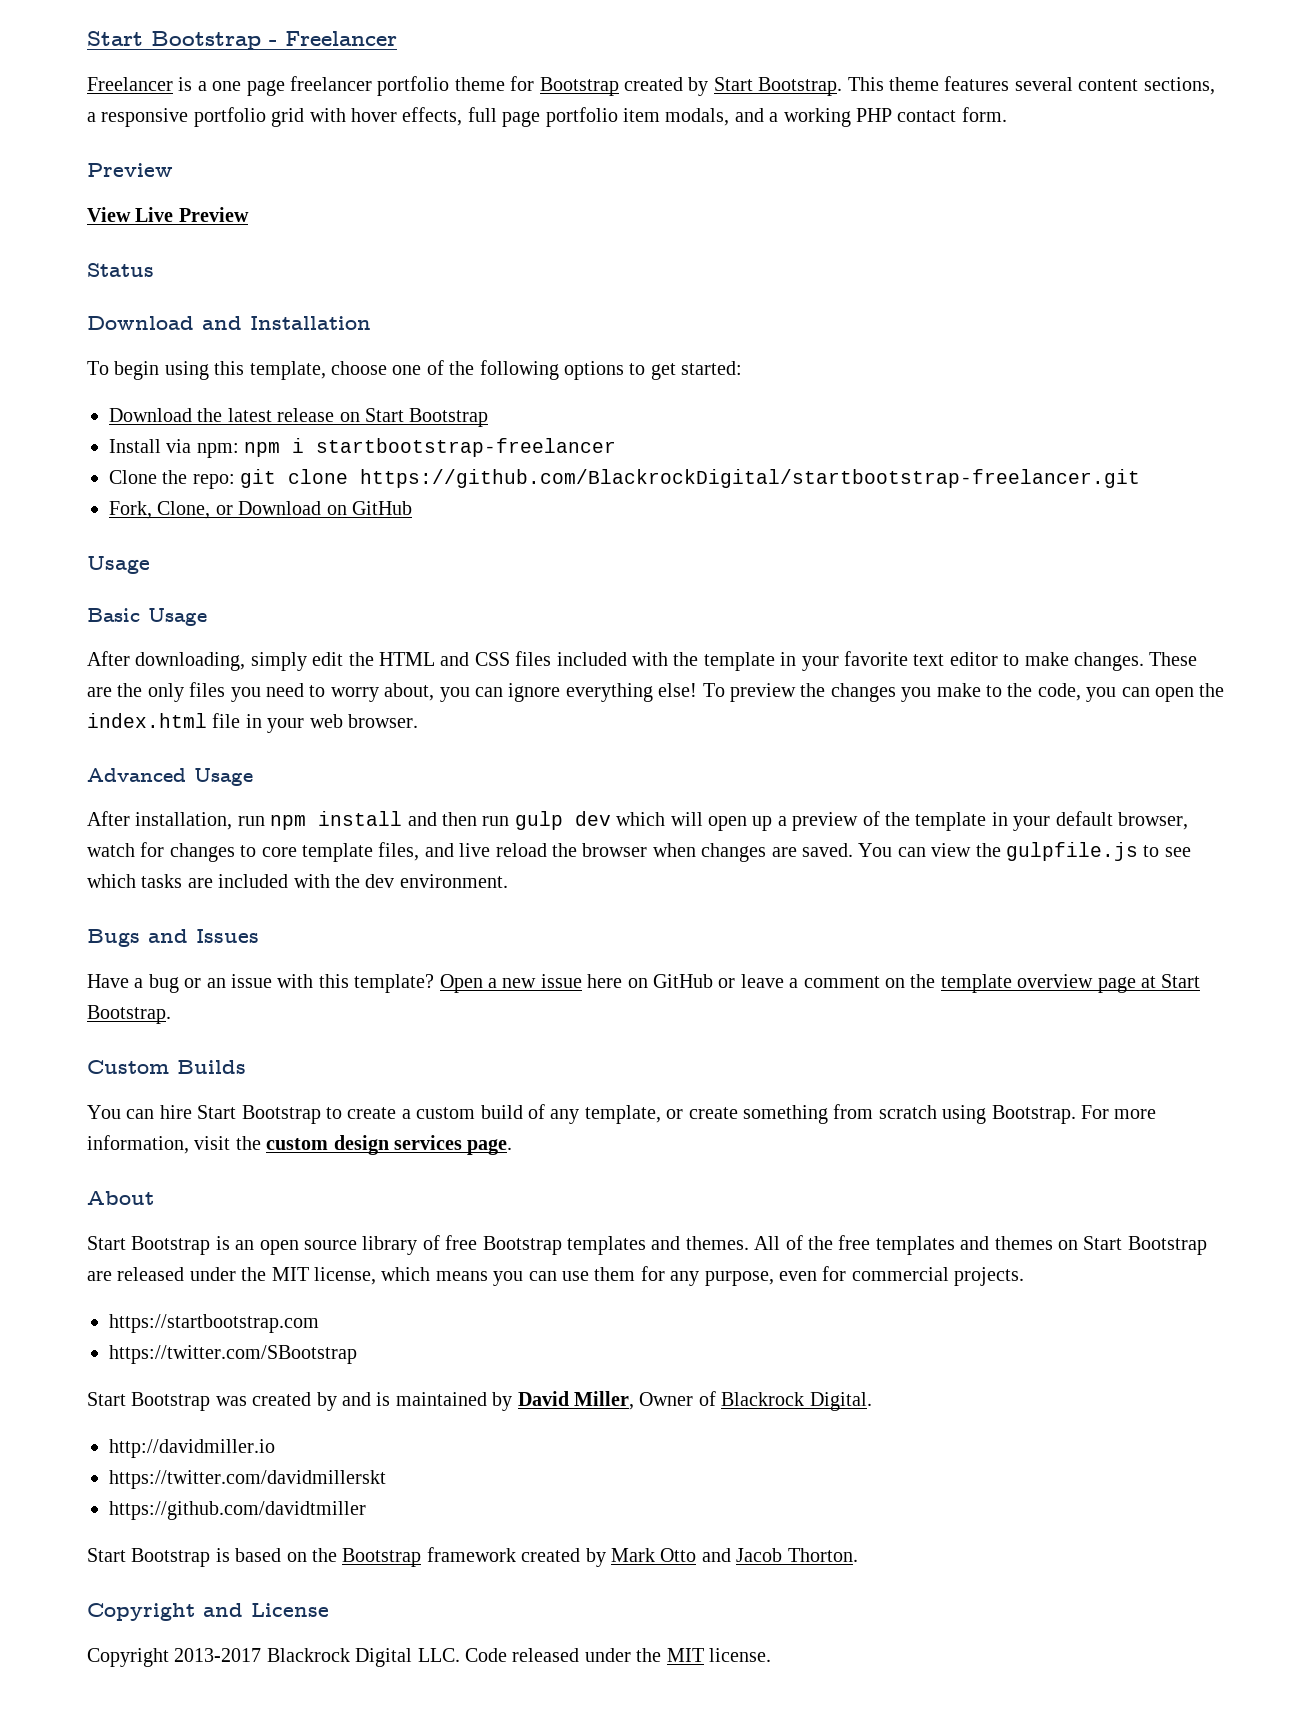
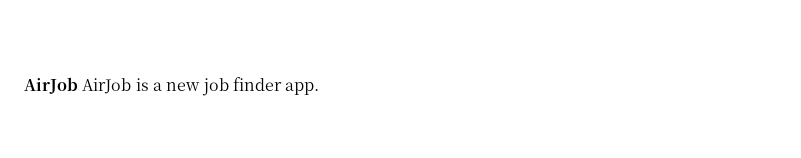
[87,31,397,50] [87,76,1215,96] [87,107,1007,127] [87,163,173,177] [87,207,249,222] [87,263,154,277] [87,316,371,330] [87,360,743,380] [109,408,489,427] [109,438,617,458] [109,469,1141,489] [109,501,412,519] [87,556,150,574] [87,608,207,626] [87,651,1198,671] [87,682,1225,702] [87,713,418,733] [87,768,253,786] [87,811,1188,831] [87,842,1191,862] [87,874,508,888] [87,929,259,947] [87,974,1201,993] [87,1005,171,1024] [87,1060,246,1074] [87,1104,1157,1124] [87,1135,513,1155] [87,1191,154,1205] [87,1235,1207,1255] [87,1266,1025,1286] [109,1314,319,1333] [109,1345,357,1364] [87,1391,872,1411] [109,1439,275,1458] [109,1470,386,1489] [109,1501,366,1520] [87,1547,858,1567] [87,1603,329,1621] [87,1648,771,1667] Start Bootstrap - Freelancer // Freelancer is a one page freelancer portfolio theme for Bootstrap created by Start Bootstrap. This theme features several content sections, a responsive portfolio grid with hover effects, full page portfolio item modals, and a working PHP contact form. // Preview // View Live Preview // Status // Download and Installation // To begin using this template, choose one of the following options to get started: // Download the latest release on Start Bootstrap // Install via npm: npm i startbootstrap-freelancer // Clone the repo: git clone https://github.com/BlackrockDigital/startbootstrap-freelancer.git // Fork, Clone, or Download on GitHub // Usage // Basic Usage // After downloading, simply edit the HTML and CSS files included with the template in your favorite text editor to make changes. These are the only files you need to worry about, you can ignore everything else! To preview the changes you make to the code, you can open the index.html file in your web browser. // Advanced Usage // After installation, run npm install and then run gulp dev which will open up a preview of the template in your default browser, watch for changes to core template files, and live reload the browser when changes are saved. You can view the gulpfile.js to see which tasks are included with the dev environment. // Bugs and Issues // Have a bug or an issue with this template? Open a new issue here on GitHub or leave a comment on the template overview page at Start Bootstrap. // Custom Builds // You can hire Start Bootstrap to create a custom build of any template, or create something from scratch using Bootstrap. For more information, visit the custom design services page. // About // Start Bootstrap is an open source library of free Bootstrap templates and themes. All of the free templates and themes on Start Bootstrap are released under the MIT license, which means you can use them for any purpose, even for commercial projects. // https://startbootstrap.com // https://twitter.com/SBootstrap // Start Bootstrap was created by and is maintained by David Miller, Owner of Blackrock Digital. // http://davidmiller.io // https://twitter.com/davidmillerskt // https://github.com/davidtmiller // Start Bootstrap is based on the Bootstrap framework created by Mark Otto and Jacob Thorton. // Copyright and License // Copyright 2013-2017 Blackrock Digital LLC. Code released under the MIT license. -> [24,77,320,96] AirJob AirJob is a new job finder app.

